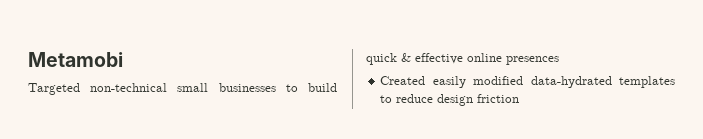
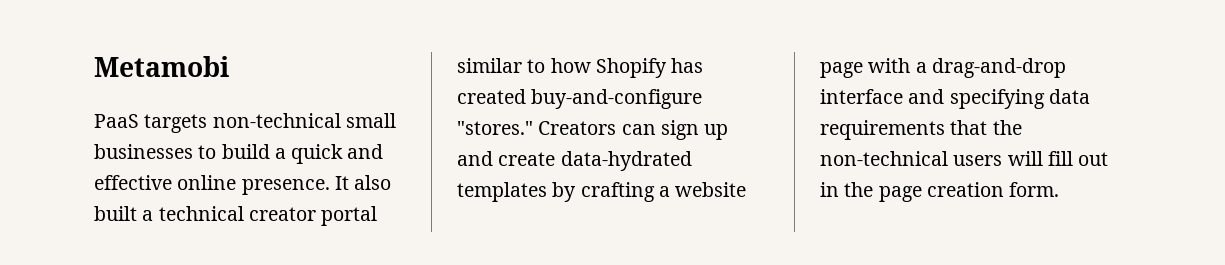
[28,83,80,95] Targeted -> [94,114,208,133] PaaS targets
[366,53,559,65] [380,76,675,88] [380,94,520,106] quick & effective online presences // Created easily modified data-hydrated templates to reduce design friction -> [274,144,384,164] [94,175,392,195] [94,206,378,226] [457,58,704,78] [457,89,703,109] [457,120,729,140] [457,151,692,171] [457,182,747,202] [820,58,1066,78] [820,89,1090,109] [820,120,1022,140] [820,151,1109,166] [820,182,1060,202] a quick and effective online presence. It also built a technical creator portal similar to how Shopify has created buy-and-configure "stores." Creators can sign up and create data-hydrated templates by crafting a website page with a drag-and-drop interface and specifying data requirements that the non-technical users will fill out in the page creation form.

